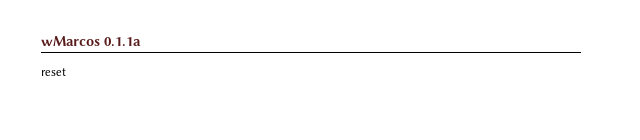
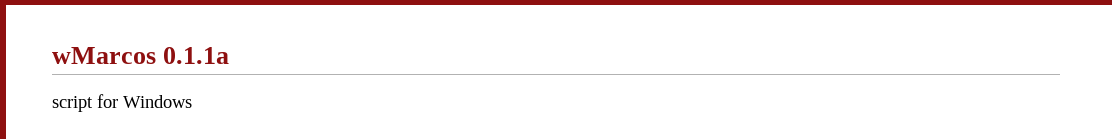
[41,68,66,76] reset -> [52,94,192,112] script for Windows

